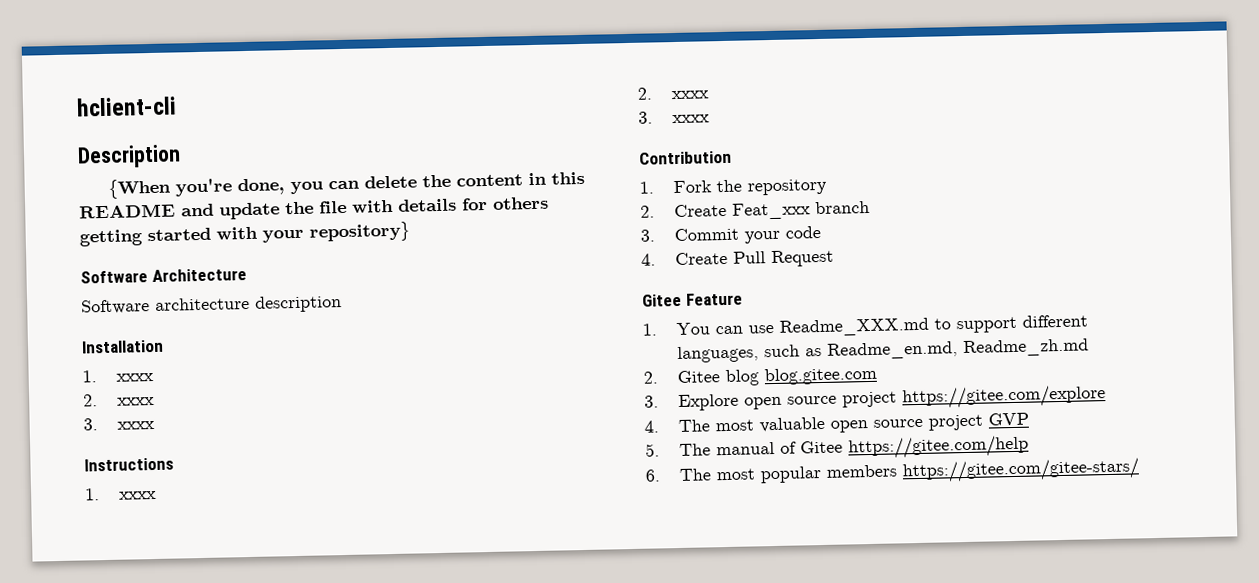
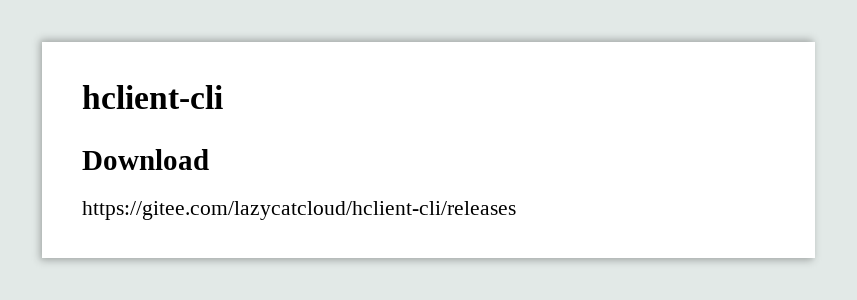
[77,144,181,169] [108,171,586,199] [79,196,549,220] [79,221,410,247] [80,268,247,284] [81,295,342,315] [81,339,164,354] [82,370,155,383] [83,394,156,407] [83,418,156,431] [84,457,174,472] [85,488,158,501] [637,87,710,100] [638,111,711,124] [639,150,732,165] [639,178,828,196] [640,200,871,220] [640,225,822,244] [641,249,835,268] [642,292,743,307] [642,314,1089,337] [677,338,1090,364] [643,366,878,386] [644,384,1107,411] [644,412,1030,433] [645,434,1030,460] [645,457,1141,484] Description // {When you're done, you can delete the content in this README and update the file with details for others getting started with your repository} // Software Architecture // Software architecture description // Installation // 1. xxxx // 2. xxxx // 3. xxxx // Instructions // 1. xxxx // 2. xxxx // 3. xxxx // Contribution // 1. Fork the repository // 2. Create Feat_xxx branch // 3. Commit your code // 4. Create Pull Request // Gitee Feature // 1. You can use Readme_XXX.md to support different languages, such as Readme_en.md, Readme_zh.md // 2. Gitee blog blog.gitee.com // 3. Explore open source project https://gitee.com/explore // 4. The most valuable open source project GVP // 5. The manual of Gitee https://gitee.com/help // 6. The most popular members https://gitee.com/gitee-stars/ -> [82,149,209,170] [82,201,516,220] Download // https://gitee.com/lazycatcloud/hclient-cli/releases

